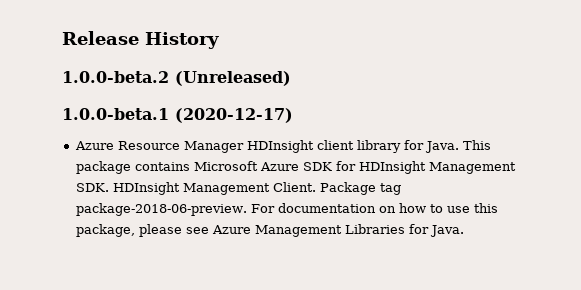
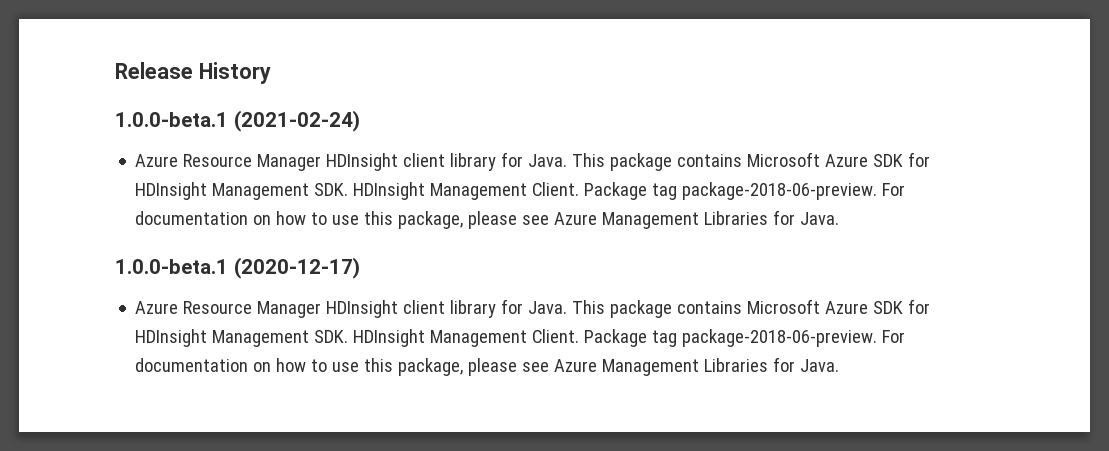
[62,71,291,86] 1.0.0-beta.2 (Unreleased) -> [115,110,360,132] [135,152,931,171] [135,182,906,200] [135,210,840,229] 1.0.0-beta.1 (2021-02-24) // Azure Resource Manager HDInsight client library for Java. This package contains Microsoft Azure SDK for HDInsight Management SDK. HDInsight Management Client. Package tag package-2018-06-preview. For documentation on how to use this package, please see Azure Management Libraries for Java.

